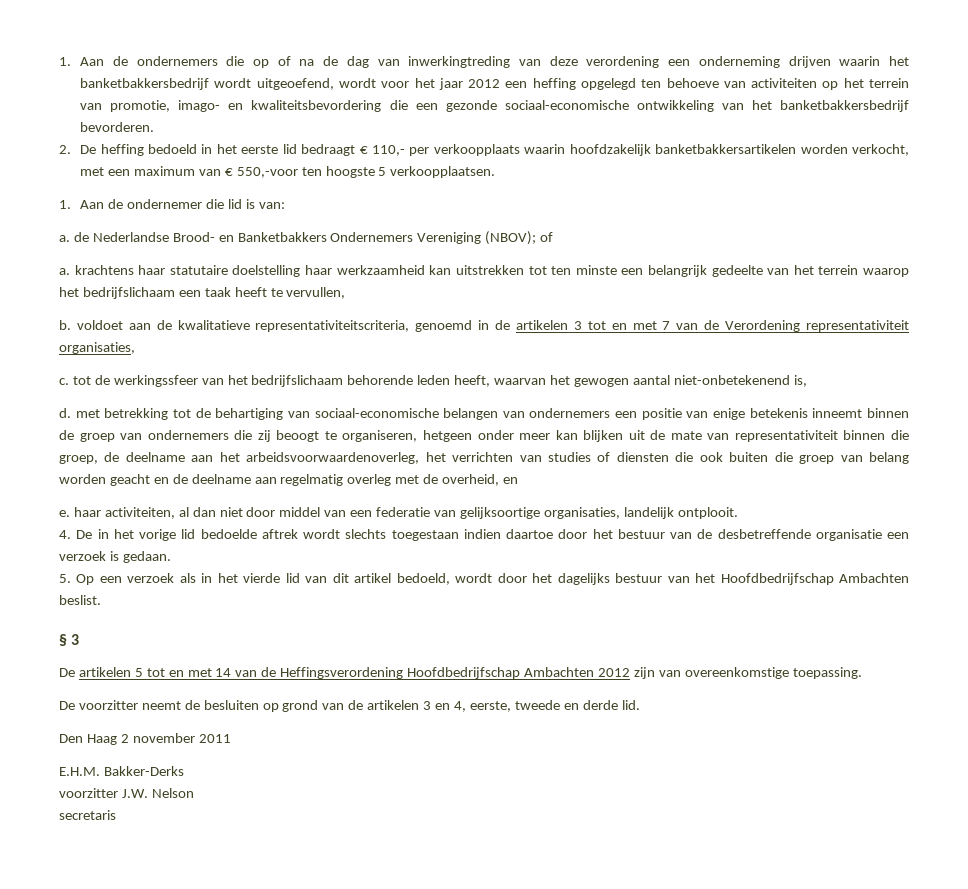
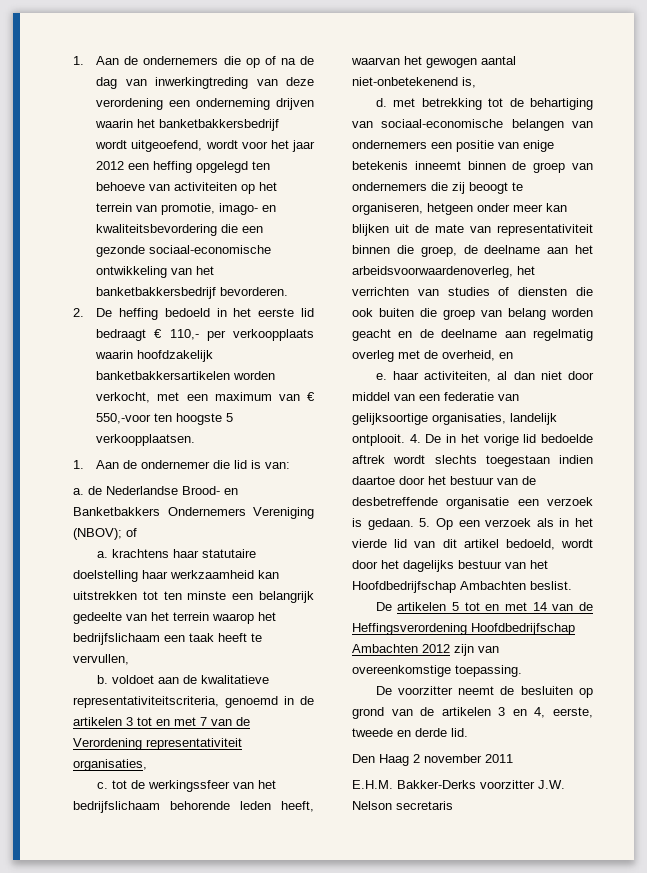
(738, 513) // -> (405, 440) none
(171, 557) // -> (414, 524) none
[59,634,80,646] // § 3 -> (572, 585) none
(184, 771) // -> (476, 784) none
(194, 793) // -> (392, 805) none

